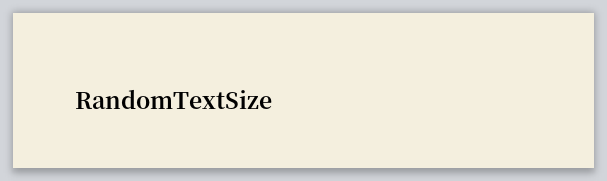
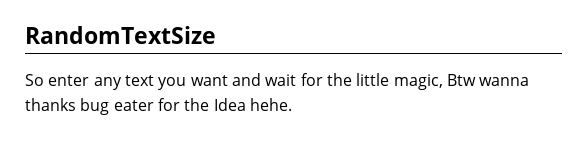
(272, 99) none -> [25,73,530,90] [25,98,292,115] // So enter any text you want and wait for the little magic, Btw wanna thanks bug eater for the Idea hehe.

